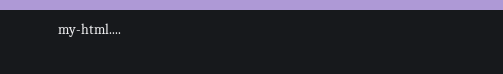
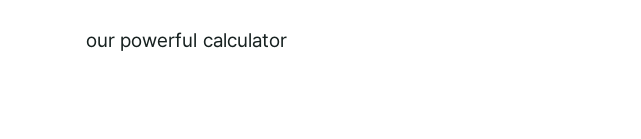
[58,23,121,37] my-html.... -> [86,32,287,51] our powerful calculator

